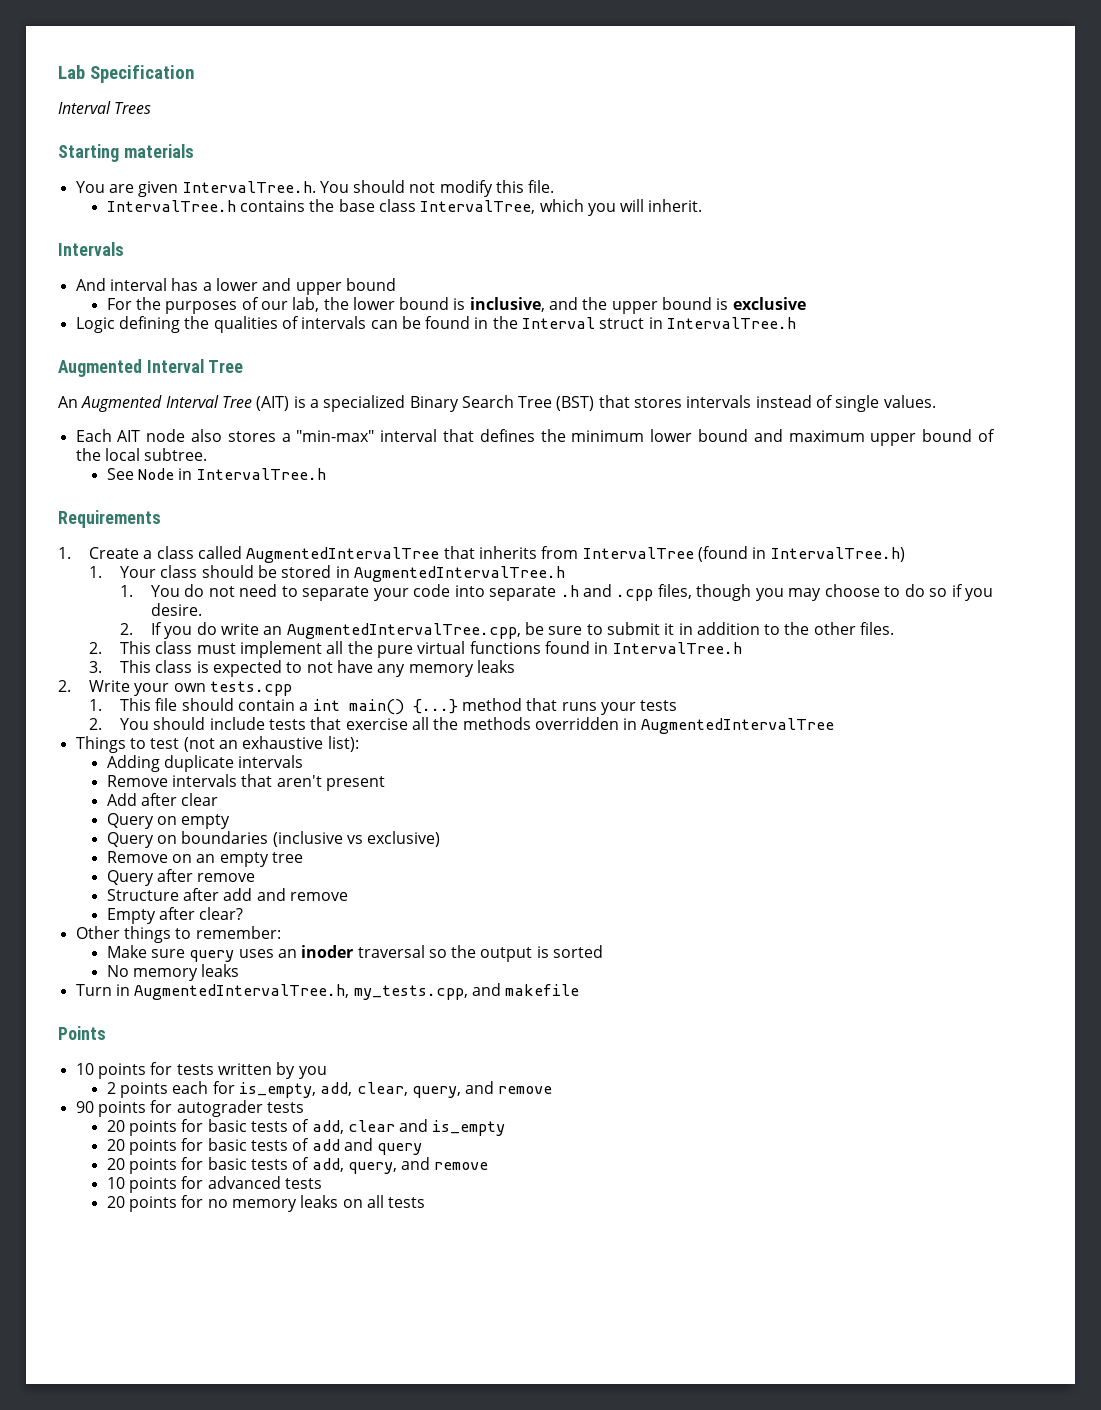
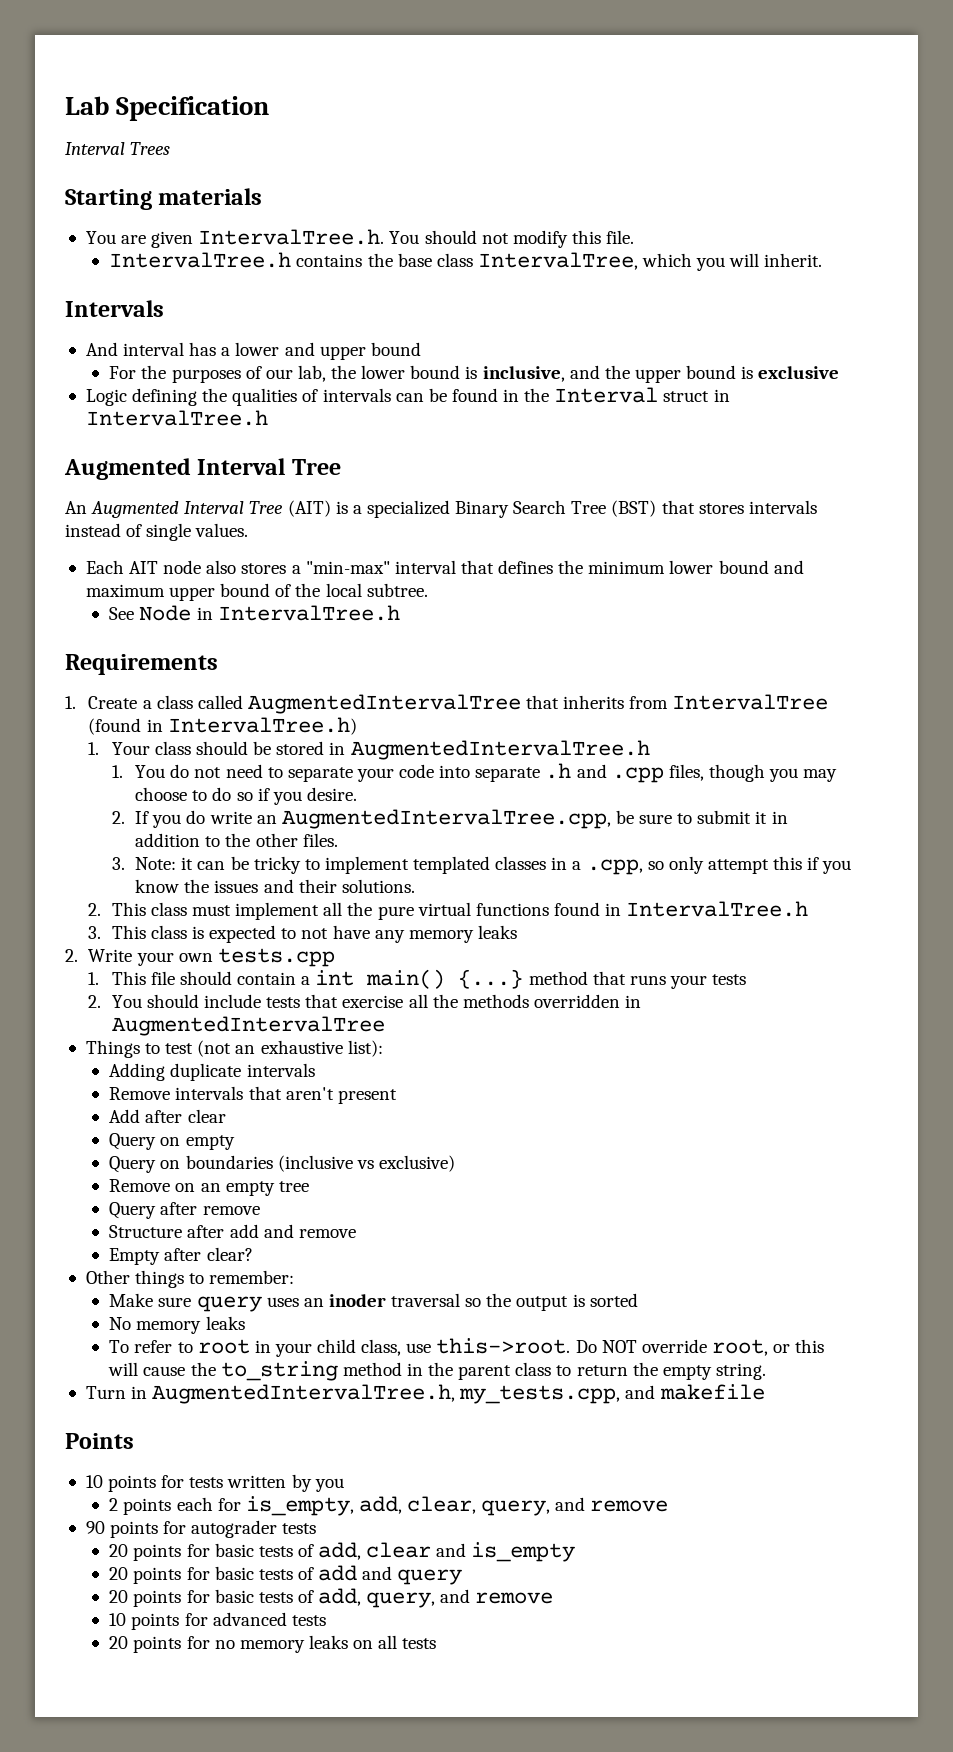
(895, 628) none -> [111,856,852,875] [135,879,415,893] // 3. Note: it can be tricky to implement templated classes in a .cpp, so only attempt this if you know the issues and their solutions.
(240, 970) none -> [109,1338,825,1357] [108,1361,766,1381] // To refer to root in your child class, use this->root. Do NOT override root, or this will cause the to_string method in the parent class to return the empty string.

